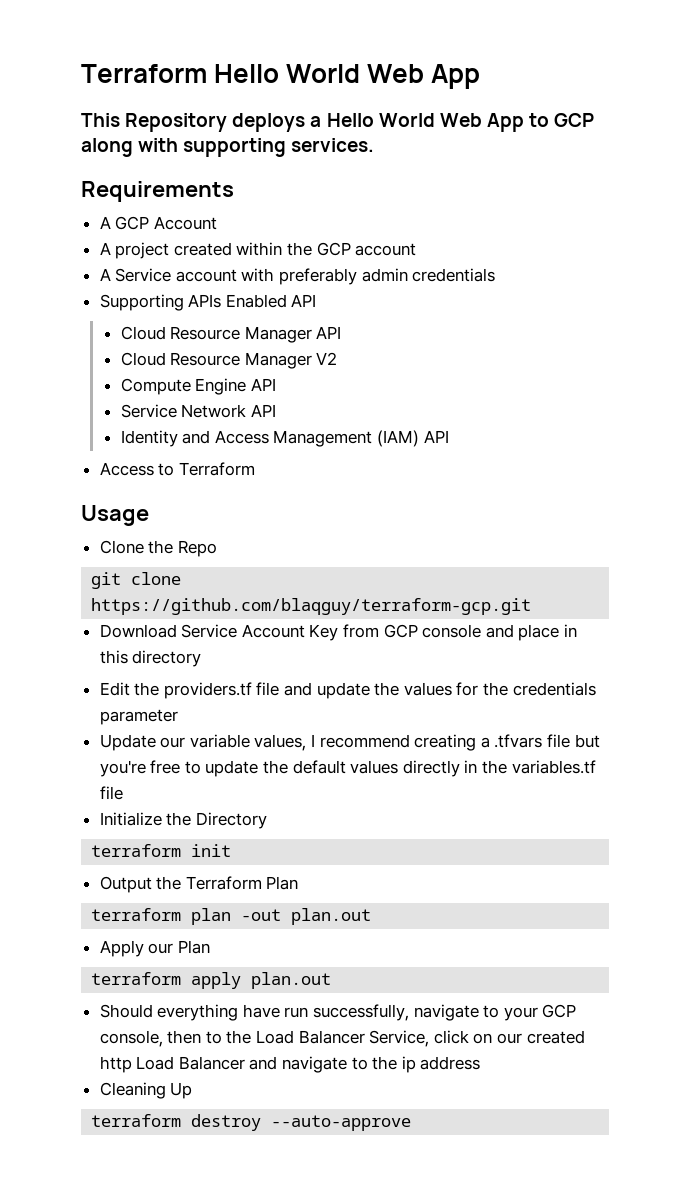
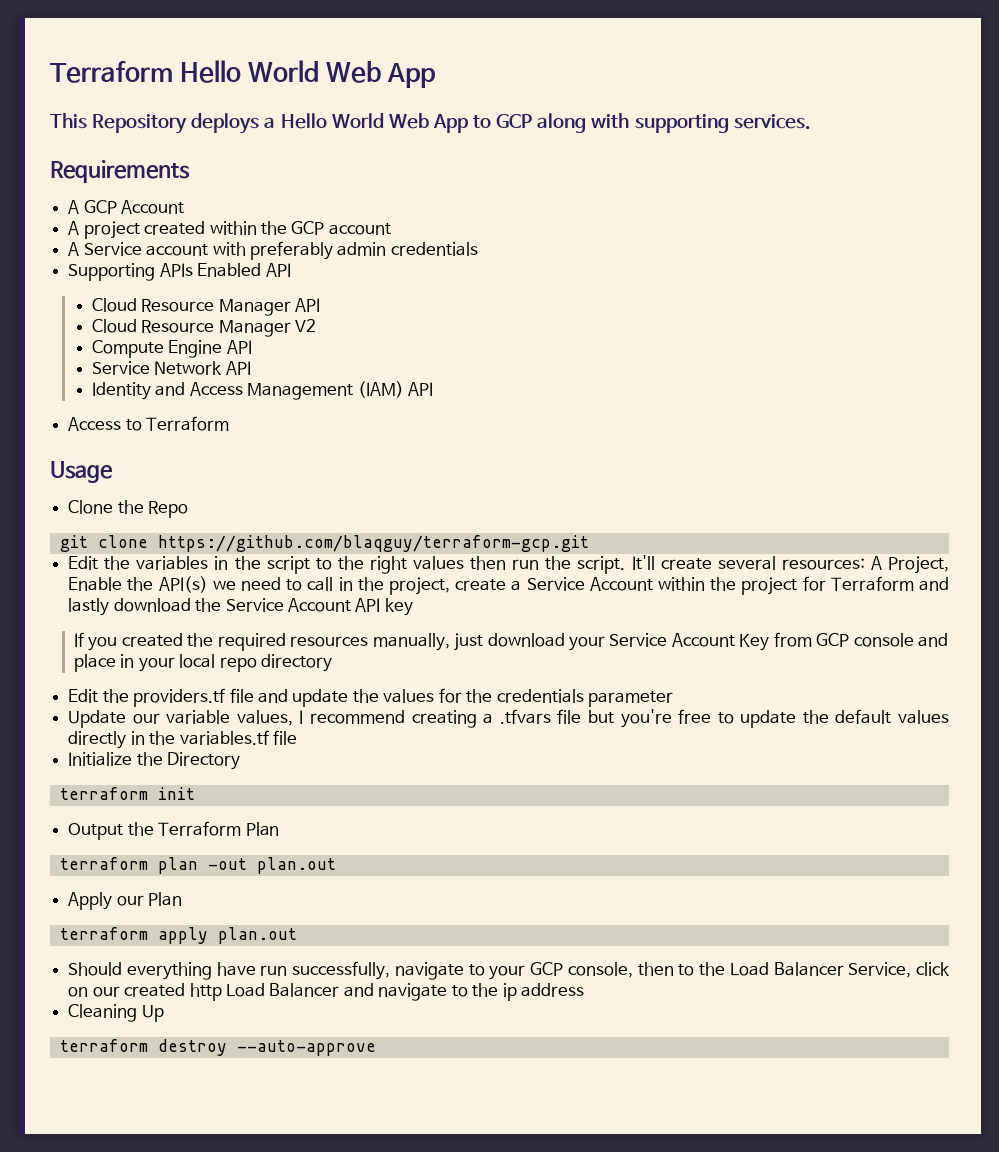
[99,624,177,638] Download -> [68,555,949,574] [68,576,950,595] [68,598,413,616] [73,632,605,651] Edit the variables in the script to the right values then run the script. It'll create several resources: A Project, Enable the API(s) we need to call in the project, create a Service Account within the project for Terraform and lastly download the Service Account API key // If you created the required resources manually, just download your
[99,650,128,664] this -> [138,654,257,672] your local repo

